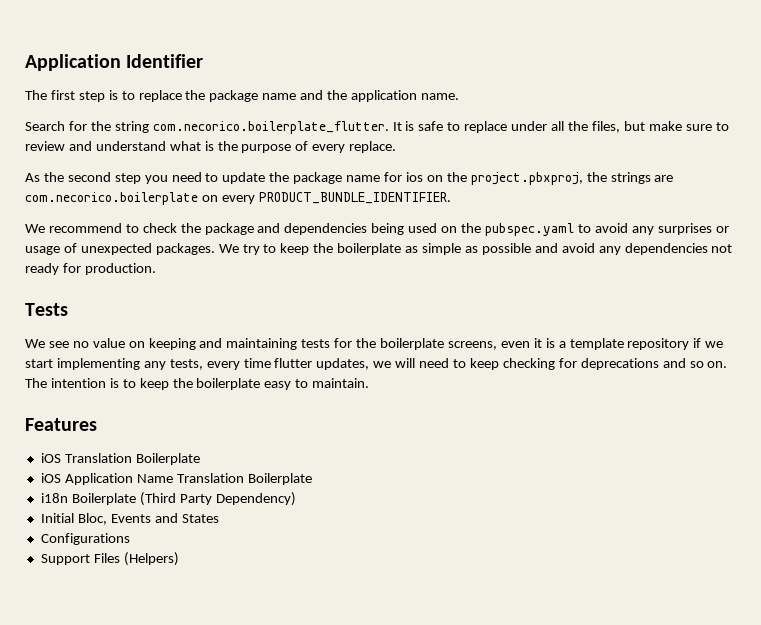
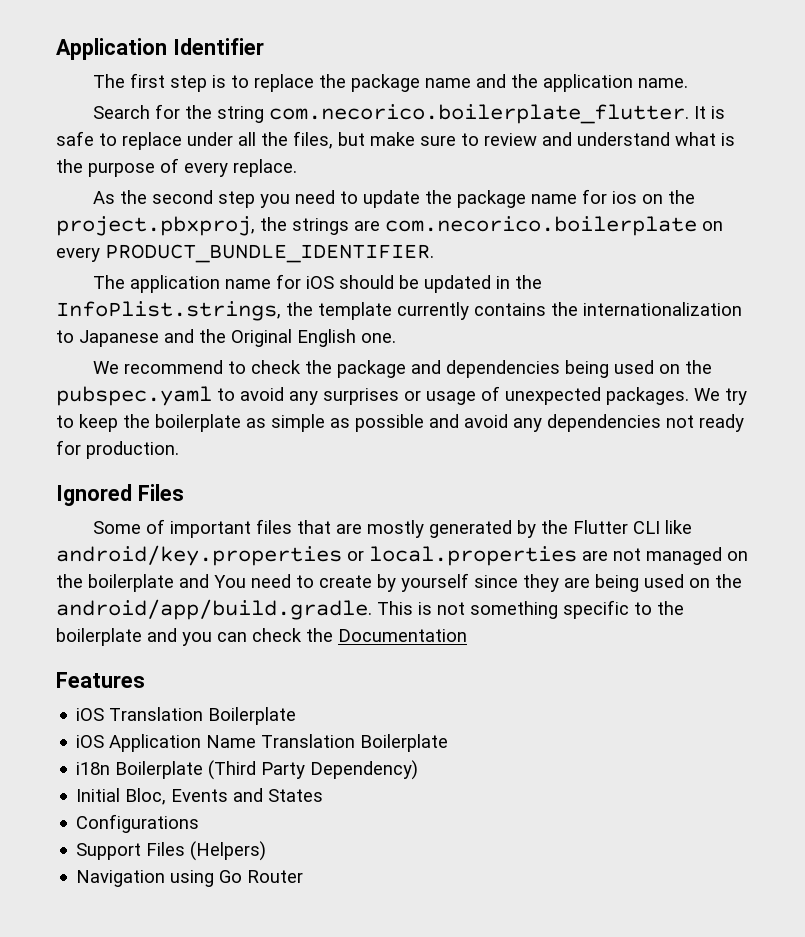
(451, 198) none -> [92,274,542,293] [56,301,742,321] [56,329,396,347] // The application name for iOS should be updated in the InfoPlist.strings, the template currently contains the internationalization to Japanese and the Original English one.
[25,303,68,316] [25,338,724,350] [25,358,728,370] [25,378,370,390] Tests // We see no value on keeping and maintaining tests for the boilerplate screens, even it is a template repository if we start implementing any tests, every time flutter updates, we will need to keep checking for deprecations and so on. The intention is to keep the boilerplate easy to maintain. -> [56,484,184,506] [92,519,692,538] [56,545,748,566] [56,573,742,592] [56,599,684,620] [56,628,467,646] Ignored Files // Some of important files that are mostly generated by the Flutter CLI like android/key.properties or local.properties are not managed on the boilerplate and You need to create by yourself since they are being used on the android/app/build.gradle. This is not something specific to the boilerplate and you can check the Documentation
(179, 559) none -> [76,870,304,887] // Navigation using Go Router

